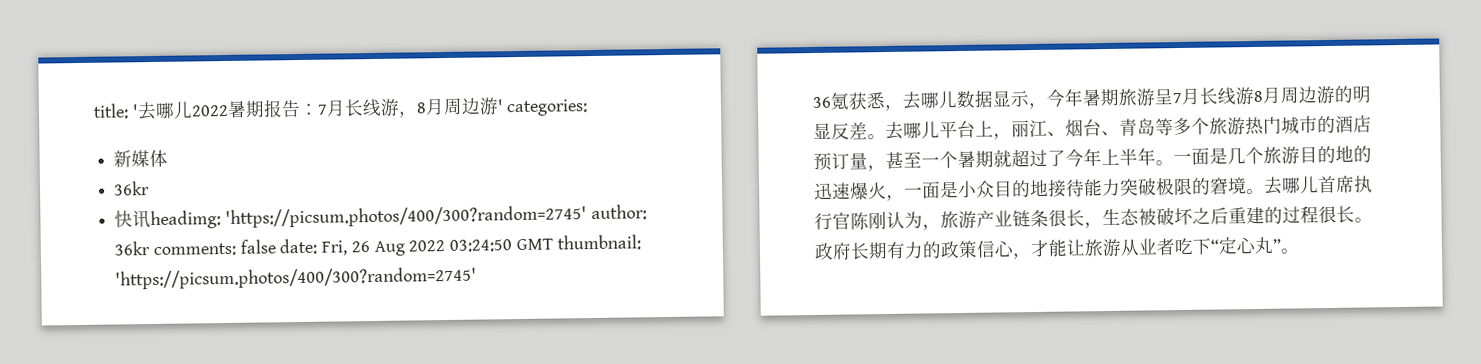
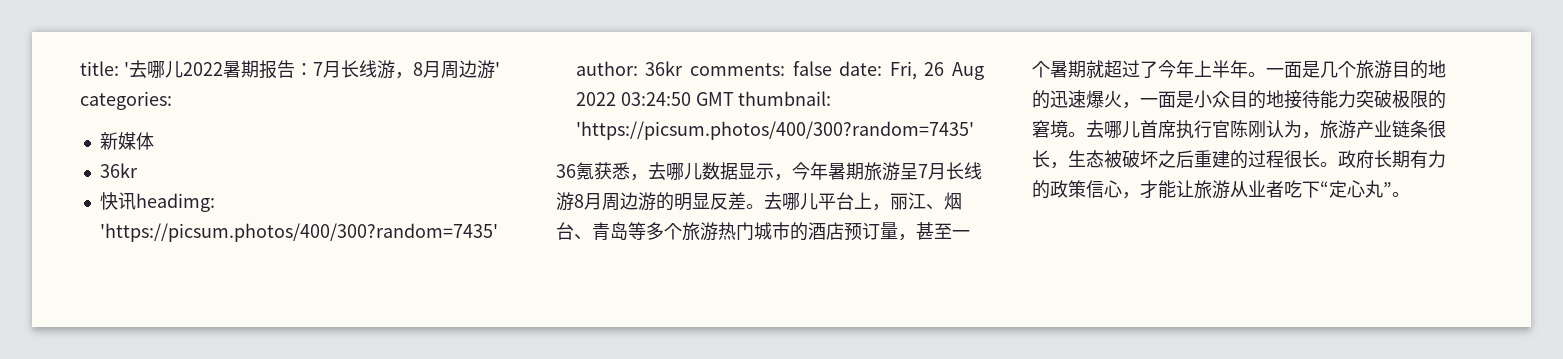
[224,205,587,229] 'https://picsum.photos/400/300?random=2745' -> [99,223,498,242] 'https://picsum.photos/400/300?random=7435'
[115,266,478,290] 'https://picsum.photos/400/300?random=2745' -> [575,121,974,140] 'https://picsum.photos/400/300?random=7435'

